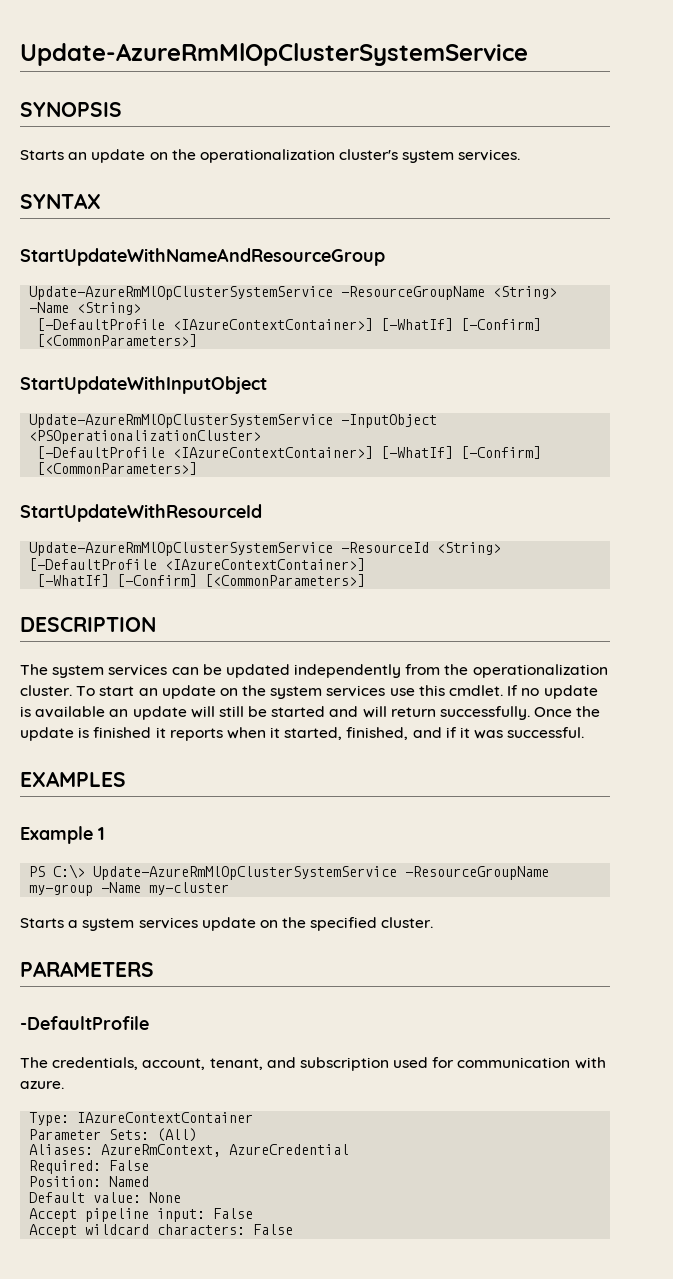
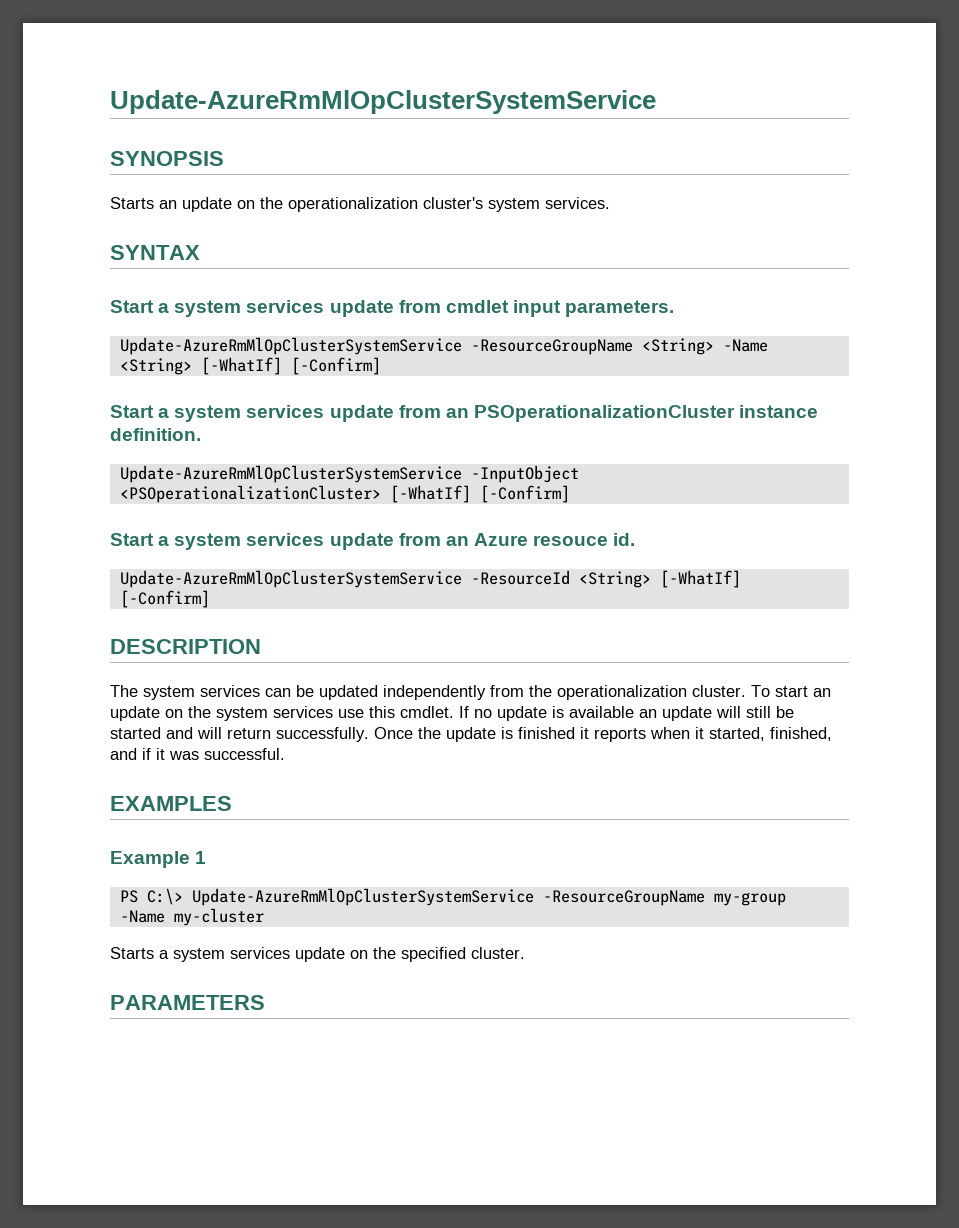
[20,248,385,266] StartUpdateWithNameAndResourceGroup -> [110,300,675,317] Start a system services update from cmdlet input parameters.
[37,318,542,331] [37,334,198,347] [20,376,267,394] // [-DefaultProfile <IAzureContextContainer>] [-WhatIf] [-Confirm] [<CommonParameters>] // StartUpdateWithInputObject -> [200,357,381,375] [110,405,819,422] [110,428,201,441] [-WhatIf] [-Confirm] // Start a system services update from an PSOperationalizationCluster instance definition.
[37,446,542,459] [37,462,198,475] [20,504,262,522] // [-DefaultProfile <IAzureContextContainer>] [-WhatIf] [-Confirm] [<CommonParameters>] // StartUpdateWithResourceId -> [389,485,570,503] [110,533,636,550] [-WhatIf] [-Confirm] // Start a system services update from an Azure resouce id.
[29,558,366,571] [37,574,366,587] [-DefaultProfile <IAzureContextContainer>] // [-WhatIf] [-Confirm] [<CommonParameters>] -> [659,570,741,588] [119,590,210,608] [-WhatIf] [-Confirm]
[20,1016,149,1030] [20,1057,606,1071] [20,1081,64,1089] [29,1112,254,1126] [29,1128,198,1142] [29,1144,350,1157] [29,1160,150,1174] [29,1176,150,1187] [29,1192,182,1203] [29,1208,254,1222] [29,1224,294,1238] // -DefaultProfile // The credentials, account, tenant, and subscription used for communication with azure. // Type: IAzureContextContainer // Parameter Sets: (All) // Aliases: AzureRmContext, AzureCredential // Required: False // Position: Named // Default value: None // Accept pipeline input: False // Accept wildcard characters: False -> (265, 1002) none

